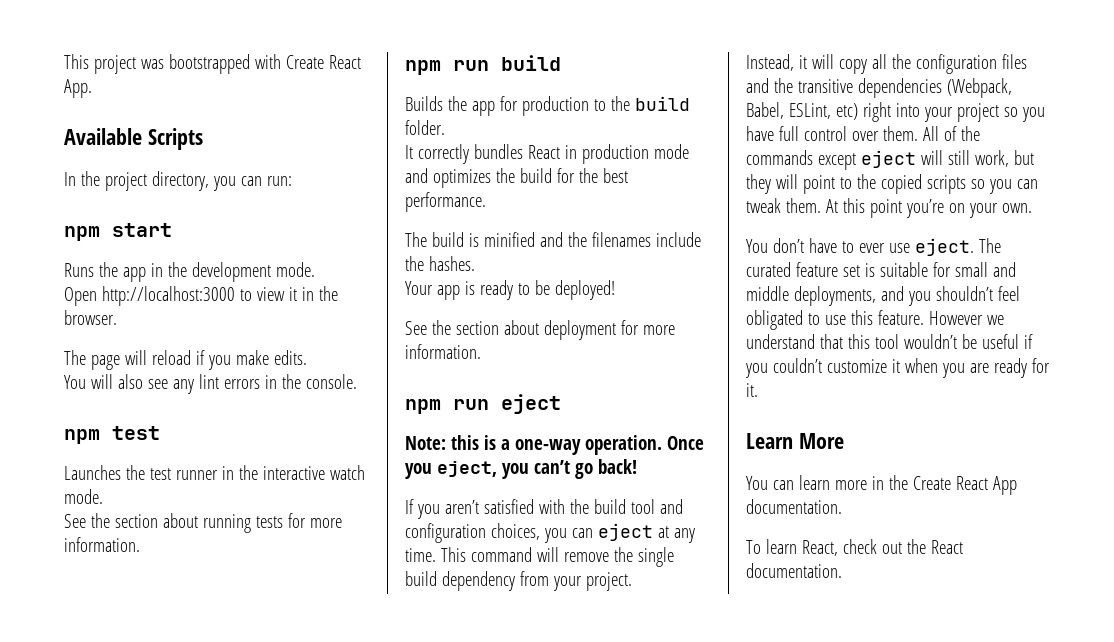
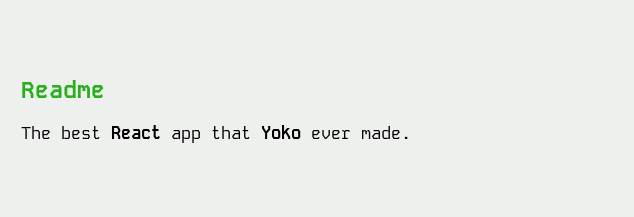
[64,54,361,74] [64,79,92,98] [64,128,203,150] [64,171,292,191] [64,223,172,241] [64,262,315,282] [64,286,338,306] [64,310,117,325] [64,350,307,370] [64,374,357,394] [64,426,160,444] [64,465,365,480] [64,489,103,504] [64,513,342,533] [64,537,140,552] [405,55,561,75] [405,96,690,116] [405,120,445,135] [405,144,689,164] [405,168,628,188] [405,192,486,212] [405,232,701,247] [405,256,475,271] [405,280,615,300] [405,320,675,340] [405,344,481,359] [405,394,561,414] [405,435,704,455] [405,459,637,479] [405,499,683,519] [405,523,695,543] [405,547,674,567] [405,571,632,591] [746,54,1027,74] [746,78,1012,98] [746,102,1045,122] [746,126,980,141] [746,150,1034,170] [746,174,1038,194] [746,198,1032,218] [746,238,1001,256] [746,262,1016,277] [746,286,1020,306] [746,310,1004,330] [746,334,1033,349] [745,358,1050,378] [746,383,758,397] [746,433,844,449] [746,475,1017,495] [746,499,842,514] [746,539,963,556] [746,563,842,578] This project was bootstrapped with Create React App. // Available Scripts // In the project directory, you can run: // npm start // Runs the app in the development mode. // Open http://localhost:3000 to view it in the browser. // The page will reload if you make edits. // You will also see any lint errors in the console. // npm test // Launches the test runner in the interactive watch mode. // See the section about running tests for more information. // npm run build // Builds the app for production to the build folder. // It correctly bundles React in production mode and optimizes the build for the best performance. // The build is minified and the filenames include the hashes. // Your app is ready to be deployed! // See the section about deployment for more information. // npm run eject // Note: this is a one-way operation. Once you eject, you can’t go back! // If you aren’t satisfied with the build tool and configuration choices, you can eject at any time. This command will remove the single build dependency from your project. // Instead, it will copy all the configuration files and the transitive dependencies (Webpack, Babel, ESLint, etc) right into your project so you have full control over them. All of the commands except eject will still work, but they will point to the copied scripts so you can tweak them. At this point you’re on your own. // You don’t have to ever use eject. The curated feature set is suitable for small and middle deployments, and you shouldn’t feel obligated to use this feature. However we understand that this tool wouldn’t be useful if you couldn’t customize it when you are ready for it. // Learn More // You can learn more in the Create React App documentation. // To learn React, check out the React documentation. -> [21,80,105,98] [21,125,411,143] Readme // The best React app that Yoko ever made.

